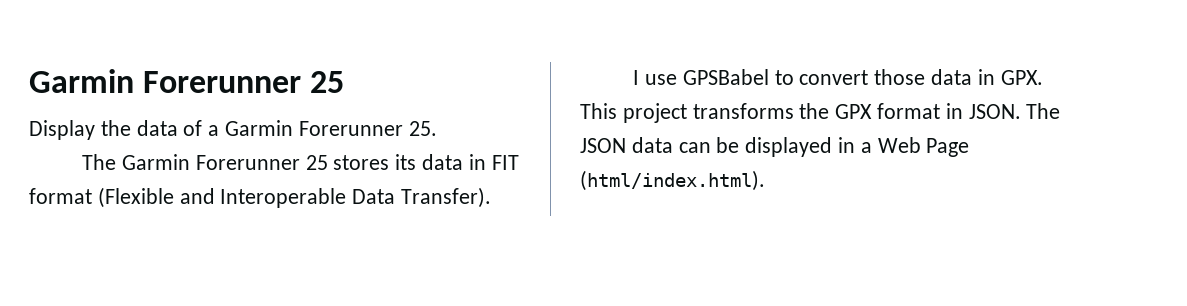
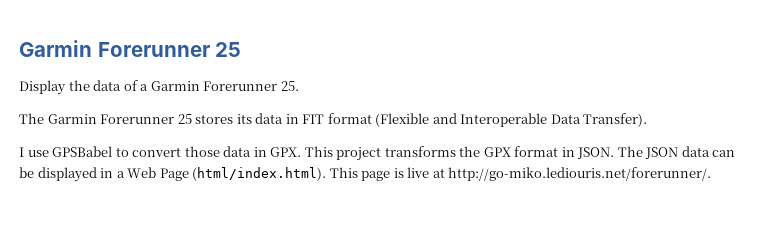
(765, 180) none -> [329,167,712,181] This page is live at http://go-miko.lediouris.net/forerunner/.

